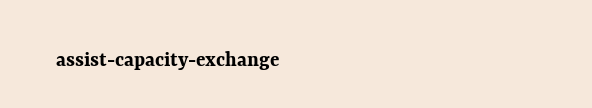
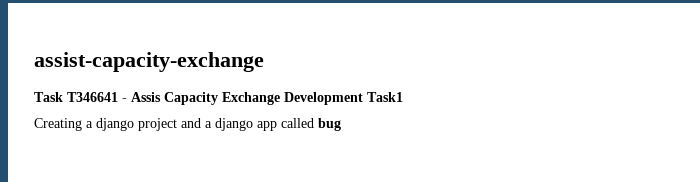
(279, 60) none -> [34,92,403,105] [34,118,341,131] // Task T346641 - Assis Capacity Exchange Development Task1 // Creating a django project and a django app called bug

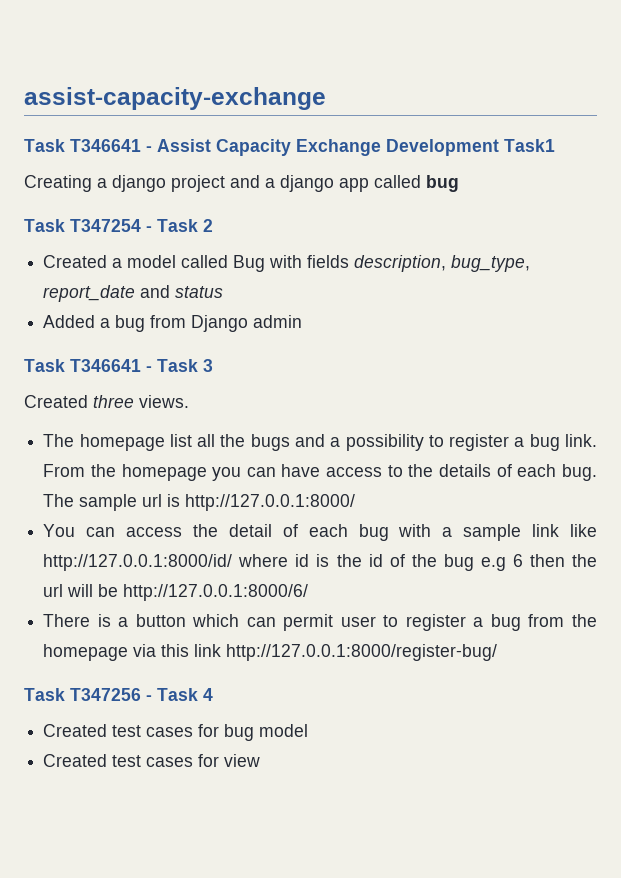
[131,92,161,102] Assis -> [157,139,211,152] Assist
(341, 124) none -> [24,219,213,232] [43,255,531,272] [43,285,224,302] [43,315,303,332] [24,359,213,372] [24,395,189,408] [43,434,598,451] [43,464,597,481] [43,494,356,511] [43,524,597,541] [43,554,597,571] [43,584,309,601] [43,614,597,631] [43,644,498,661] [24,688,213,701] [43,724,309,741] [43,754,261,767] // Task T347254 - Task 2 // Created a model called Bug with fields description, bug_type, report_date and status // Added a bug from Django admin // Task T346641 - Task 3 // Created three views. // The homepage list all the bugs and a possibility to register a bug link. From the homepage you can have access to the details of each bug. The sample url is http://127.0.0.1:8000/ // You can access the detail of each bug with a sample link like http://127.0.0.1:8000/id/ where id is the id of the bug e.g 6 then the url will be http://127.0.0.1:8000/6/ // There is a button which can permit user to register a bug from the homepage via this link http://127.0.0.1:8000/register-bug/ // Task T347256 - Task 4 // Created test cases for bug model // Created test cases for view

